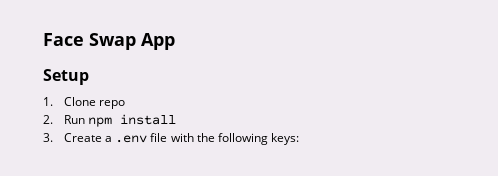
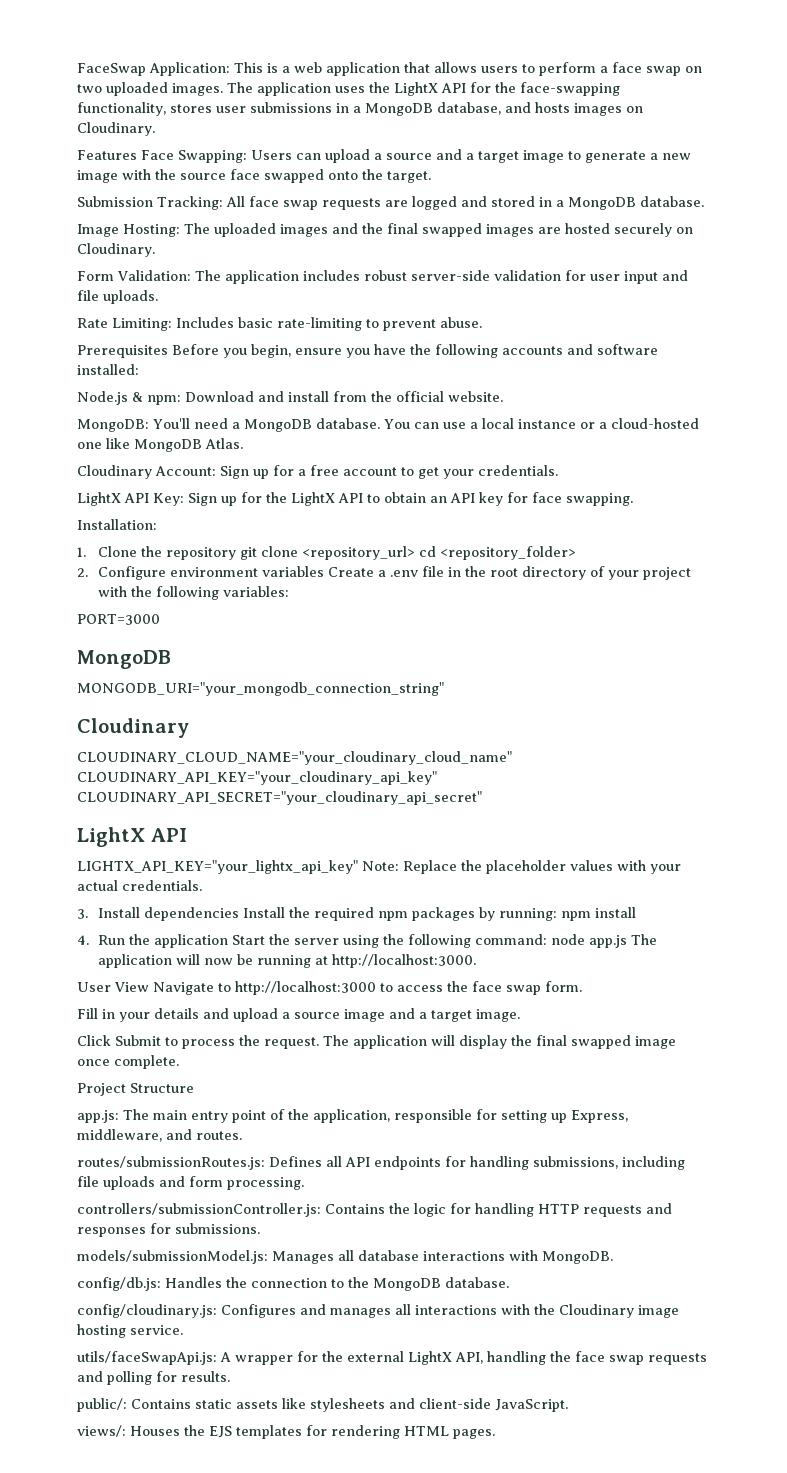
[43,33,175,50] [43,69,89,85] [43,97,126,109] [43,114,177,127] [43,133,299,145] Face Swap App // Setup // 1. Clone repo // 2. Run npm install // 3. Create a .env file with the following keys: -> [77,62,702,76] [77,82,620,96] [77,102,643,116] [77,122,155,136] [77,149,691,163] [77,169,431,183] [77,196,704,210] [77,223,693,237] [77,243,155,257] [77,270,688,284] [77,290,158,304] [77,317,482,331] [77,344,658,358] [77,364,139,375] [77,391,503,405] [77,418,699,432] [77,438,243,452] [77,465,558,479] [77,492,633,506] [77,519,157,530] [77,546,577,560] [77,566,692,580] [98,586,290,600] [77,614,160,625] [77,650,171,669] [77,682,444,696] [77,718,189,738] [77,751,512,765] [77,771,437,785] [77,791,482,805] [77,827,187,847] [77,860,681,874] [77,880,202,891] [77,907,637,921] [77,934,658,948] [98,954,477,968] [77,981,582,995] [77,1008,520,1022] [77,1035,676,1049] [77,1055,179,1069] [77,1083,194,1096] [77,1109,628,1123] [77,1129,242,1142] [77,1156,685,1170] [77,1176,304,1190] [77,1203,672,1217] [77,1223,260,1237] [77,1250,613,1264] [77,1277,509,1291] [77,1304,679,1318] [77,1324,183,1338] [77,1351,707,1365] [77,1371,230,1385] [77,1398,568,1412] [77,1425,495,1439] FaceSwap Application: This is a web application that allows users to perform a face swap on two uploaded images. The application uses the LightX API for the face-swapping functionality, stores user submissions in a MongoDB database, and hosts images on Cloudinary. // Features Face Swapping: Users can upload a source and a target image to generate a new image with the source face swapped onto the target. // Submission Tracking: All face swap requests are logged and stored in a MongoDB database. // Image Hosting: The uploaded images and the final swapped images are hosted securely on Cloudinary. // Form Validation: The application includes robust server-side validation for user input and file uploads. // Rate Limiting: Includes basic rate-limiting to prevent abuse. // Prerequisites Before you begin, ensure you have the following accounts and software installed: // Node.js & npm: Download and install from the official website. // MongoDB: You'll need a MongoDB database. You can use a local instance or a cloud-hosted one like MongoDB Atlas. // Cloudinary Account: Sign up for a free account to get your credentials. // LightX API Key: Sign up for the LightX API to obtain an API key for face swapping. // Installation: // 1. Clone the repository git clone <repository_url> cd <repository_folder> // 2. Configure environment variables Create a .env file in the root directory of your project with the following variables: // PORT=3000 // MongoDB // MONGODB_URI="your_mongodb_connection_string" // Cloudinary // CLOUDINARY_CLOUD_NAME="your_cloudinary_cloud_name" CLOUDINARY_API_KEY="your_cloudinary_api_key" CLOUDINARY_API_SECRET="your_cloudinary_api_secret" // LightX API // LIGHTX_API_KEY="your_lightx_api_key" Note: Replace the placeholder values with your actual credentials. // 3. Install dependencies Install the required npm packages by running: npm install // 4. Run the application Start the server using the following command: node app.js The application will now be running at http://localhost:3000. // User View Navigate to http://localhost:3000 to access the face swap form. // Fill in your details and upload a source image and a target image. // Click Submit to process the request. The application will display the final swapped image once complete. // Project Structure // app.js: The main entry point of the application, responsible for setting up Express, middleware, and routes. // routes/submissionRoutes.js: Defines all API endpoints for handling submissions, including file uploads and form processing. // controllers/submissionController.js: Contains the logic for handling HTTP requests and responses for submissions. // models/submissionModel.js: Manages all database interactions with MongoDB. // config/db.js: Handles the connection to the MongoDB database. // config/cloudinary.js: Configures and manages all interactions with the Cloudinary image hosting service. // utils/faceSwapApi.js: A wrapper for the external LightX API, handling the face swap requests and polling for results. // public/: Contains static assets like stylesheets and client-side JavaScript. // views/: Houses the EJS templates for rendering HTML pages.

